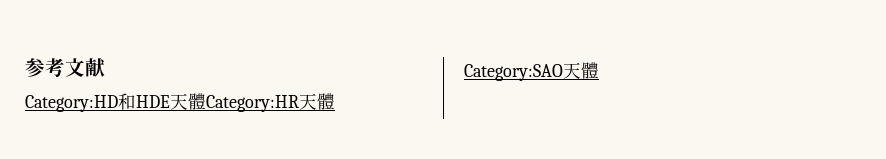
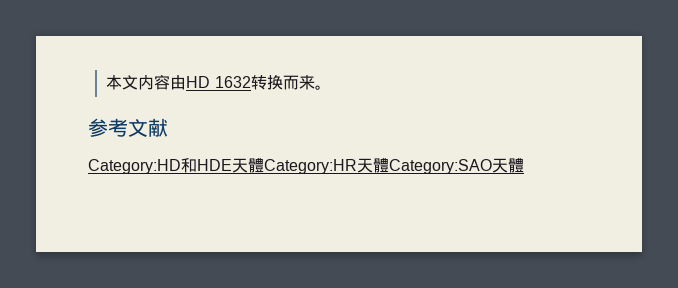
(25, 67) none -> [106,74,331,90] 本文内容由HD 1632转换而来。 //

